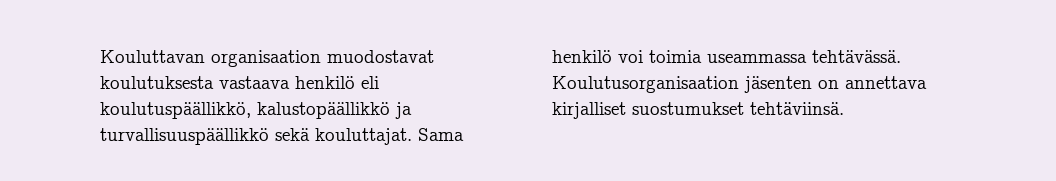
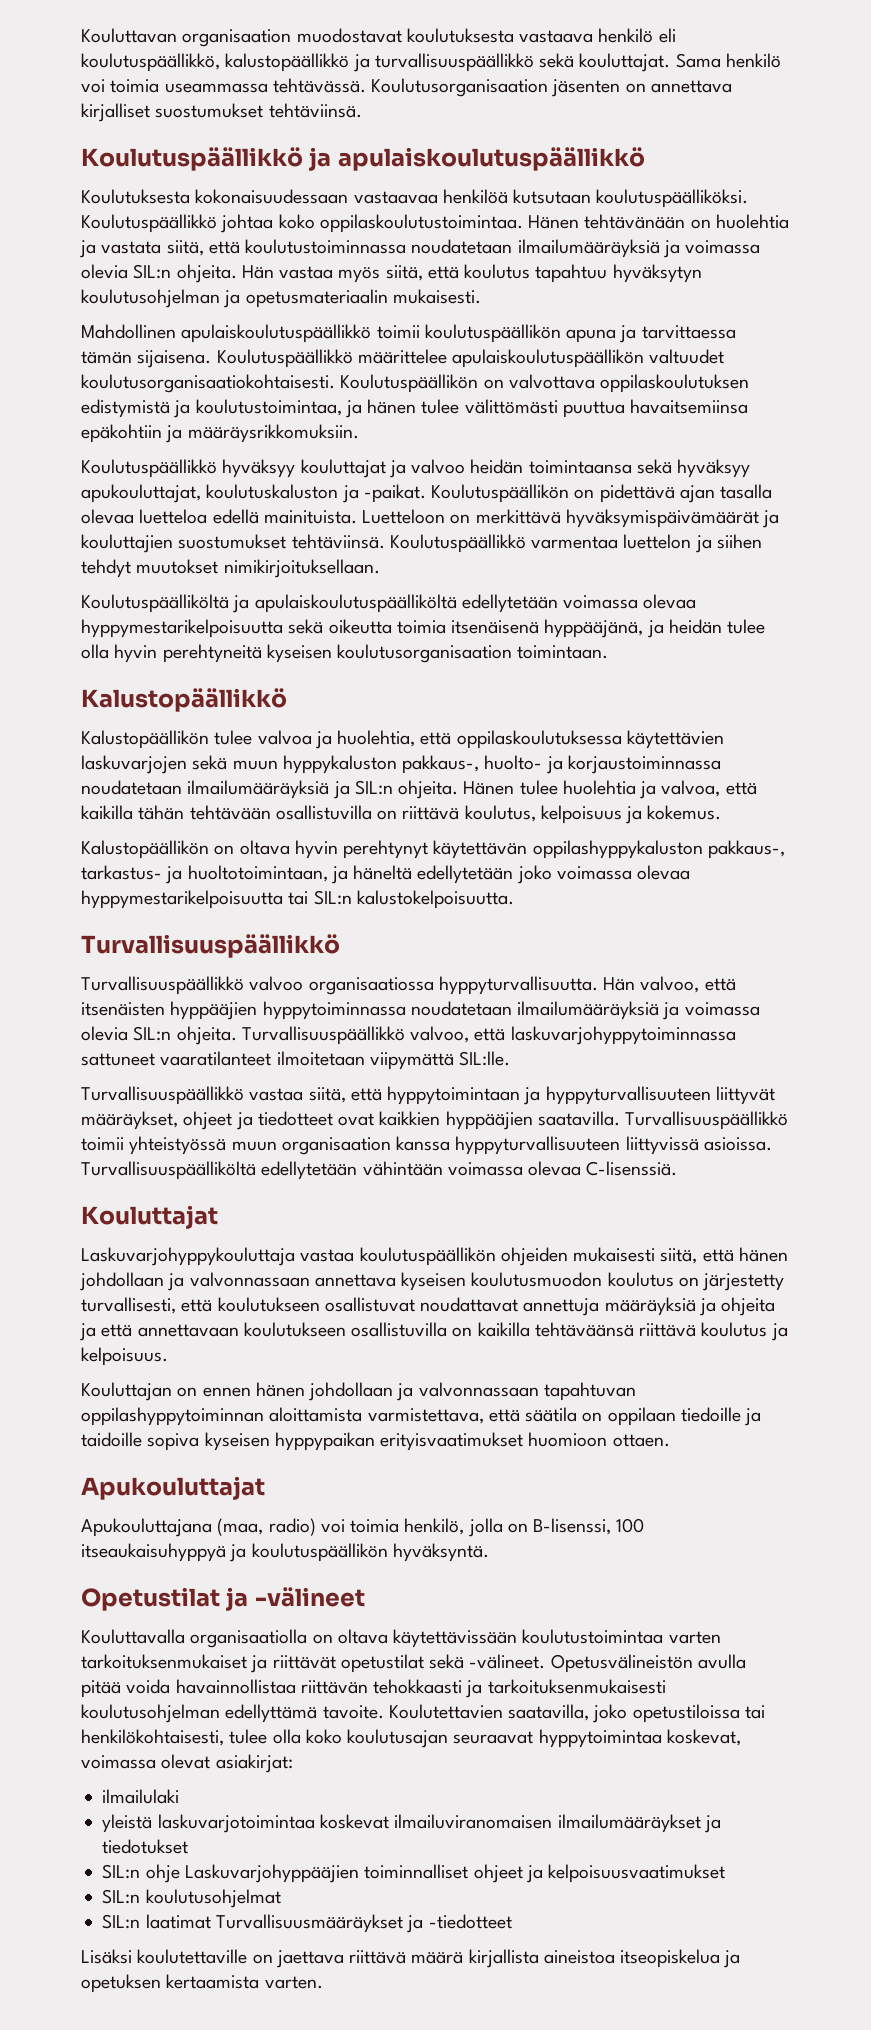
(844, 108) none -> [81,147,645,171] [81,189,749,208] [81,214,789,233] [79,239,761,258] [81,264,702,283] [81,289,481,308] [81,324,736,343] [81,349,725,368] [81,374,750,393] [81,399,749,418] [81,424,359,443] [81,459,751,478] [81,484,773,503] [81,509,780,528] [81,534,762,553] [81,559,380,578] [81,594,697,613] [81,619,766,638] [81,644,609,663] [81,688,287,712] [81,730,724,749] [81,755,721,774] [81,780,757,799] [81,805,722,824] [81,840,785,859] [81,865,691,884] [81,890,514,909] [81,934,340,958] [81,976,736,995] [81,1001,760,1020] [81,1026,736,1045] [81,1051,511,1070] [81,1086,775,1105] [81,1111,789,1130] [81,1136,772,1155] [81,1161,678,1180] [81,1205,218,1229] [81,1247,788,1266] [79,1272,785,1291] [81,1297,776,1316] [79,1322,788,1341] [81,1347,168,1366] [81,1382,636,1401] [81,1407,762,1426] [81,1432,670,1451] [81,1476,265,1500] [81,1518,645,1537] [81,1543,489,1562] [81,1587,365,1611] [81,1629,721,1648] [81,1654,746,1673] [81,1679,666,1698] [81,1704,765,1723] [81,1729,741,1748] [81,1754,293,1773] [102,1789,180,1804] [102,1814,721,1833] [102,1839,189,1854] [102,1864,726,1883] [102,1889,281,1908] [102,1914,512,1933] [81,1949,741,1968] [81,1974,323,1993] // Koulutuspäällikkö ja apulaiskoulutuspäällikkö // Koulutuksesta kokonaisuudessaan vastaavaa henkilöä kutsutaan koulutuspäälliköksi. Koulutuspäällikkö johtaa koko oppilaskoulutustoimintaa. Hänen tehtävänään on huolehtia ja vastata siitä, että koulutustoiminnassa noudatetaan ilmailumääräyksiä ja voimassa olevia SIL:n ohjeita. Hän vastaa myös siitä, että koulutus tapahtuu hyväksytyn koulutusohjelman ja opetusmateriaalin mukaisesti. // Mahdollinen apulaiskoulutuspäällikkö toimii koulutuspäällikön apuna ja tarvittaessa tämän sijaisena. Koulutuspäällikkö määrittelee apulaiskoulutuspäällikön valtuudet koulutusorganisaatiokohtaisesti. Koulutuspäällikön on valvottava oppilaskoulutuksen edistymistä ja koulutustoimintaa, ja hänen tulee välittömästi puuttua havaitsemiinsa epäkohtiin ja määräysrikkomuksiin. // Koulutuspäällikkö hyväksyy kouluttajat ja valvoo heidän toimintaansa sekä hyväksyy apukouluttajat, koulutuskaluston ja -paikat. Koulutuspäällikön on pidettävä ajan tasalla olevaa luetteloa edellä mainituista. Luetteloon on merkittävä hyväksymispäivämäärät ja kouluttajien suostumukset tehtäviinsä. Koulutuspäällikkö varmentaa luettelon ja siihen tehdyt muutokset nimikirjoituksellaan. // Koulutuspäälliköltä ja apulaiskoulutuspäälliköltä edellytetään voimassa olevaa hyppymestarikelpoisuutta sekä oikeutta toimia itsenäisenä hyppääjänä, ja heidän tulee olla hyvin perehtyneitä kyseisen koulutusorganisaation toimintaan. // Kalustopäällikkö // Kalustopäällikön tulee valvoa ja huolehtia, että oppilaskoulutuksessa käytettävien laskuvarjojen sekä muun hyppykaluston pakkaus-, huolto- ja korjaustoiminnassa noudatetaan ilmailumääräyksiä ja SIL:n ohjeita. Hänen tulee huolehtia ja valvoa, että kaikilla tähän tehtävään osallistuvilla on riittävä koulutus, kelpoisuus ja kokemus. // Kalustopäällikön on oltava hyvin perehtynyt käytettävän oppilashyppykaluston pakkaus-, tarkastus- ja huoltotoimintaan, ja häneltä edellytetään joko voimassa olevaa hyppymestarikelpoisuutta tai SIL:n kalustokelpoisuutta. // Turvallisuuspäällikkö // Turvallisuuspäällikkö valvoo organisaatiossa hyppyturvallisuutta. Hän valvoo, että itsenäisten hyppääjien hyppytoiminnassa noudatetaan ilmailumääräyksiä ja voimassa olevia SIL:n ohjeita. Turvallisuuspäällikkö valvoo, että laskuvarjohyppytoiminnassa sattuneet vaaratilanteet ilmoitetaan viipymättä SIL:lle. // Turvallisuuspäällikkö vastaa siitä, että hyppytoimintaan ja hyppyturvallisuuteen liittyvät määräykset, ohjeet ja tiedotteet ovat kaikkien hyppääjien saatavilla. Turvallisuuspäällikkö toimii yhteistyössä muun organisaation kanssa hyppyturvallisuuteen liittyvissä asioissa. Turvallisuuspäälliköltä edellytetään vähintään voimassa olevaa C-lisenssiä. // Kouluttajat // Laskuvarjohyppykouluttaja vastaa koulutuspäällikön ohjeiden mukaisesti siitä, että hänen johdollaan ja valvonnassaan annettava kyseisen koulutusmuodon koulutus on järjestetty turvallisesti, että koulutukseen osallistuvat noudattavat annettuja määräyksiä ja ohjeita ja että annettavaan koulutukseen osallistuvilla on kaikilla tehtäväänsä riittävä koulutus ja kelpoisuus. // Kouluttajan on ennen hänen johdollaan ja valvonnassaan tapahtuvan oppilashyppytoiminnan aloittamista varmistettava, että säätila on oppilaan tiedoille ja taidoille sopiva kyseisen hyppypaikan erityisvaatimukset huomioon ottaen. // Apukouluttajat // Apukouluttajana (maa, radio) voi toimia henkilö, jolla on B-lisenssi, 100 itseaukaisuhyppyä ja koulutuspäällikön hyväksyntä. // Opetustilat ja -välineet // Kouluttavalla organisaatiolla on oltava käytettävissään koulutustoimintaa varten tarkoituksenmukaiset ja riittävät opetustilat sekä -välineet. Opetusvälineistön avulla pitää voida havainnollistaa riittävän tehokkaasti ja tarkoituksenmukaisesti koulutusohjelman edellyttämä tavoite. Koulutettavien saatavilla, joko opetustiloissa tai henkilökohtaisesti, tulee olla koko koulutusajan seuraavat hyppytoimintaa koskevat, voimassa olevat asiakirjat: // ilmailulaki // yleistä laskuvarjotoimintaa koskevat ilmailuviranomaisen ilmailumääräykset ja tiedotukset // SIL:n ohje Laskuvarjohyppääjien toiminnalliset ohjeet ja kelpoisuusvaatimukset // SIL:n koulutusohjelmat // SIL:n laatimat Turvallisuusmääräykset ja -tiedotteet // Lisäksi koulutettaville on jaettava riittävä määrä kirjallista aineistoa itseopiskelua ja opetuksen kertaamista varten.

